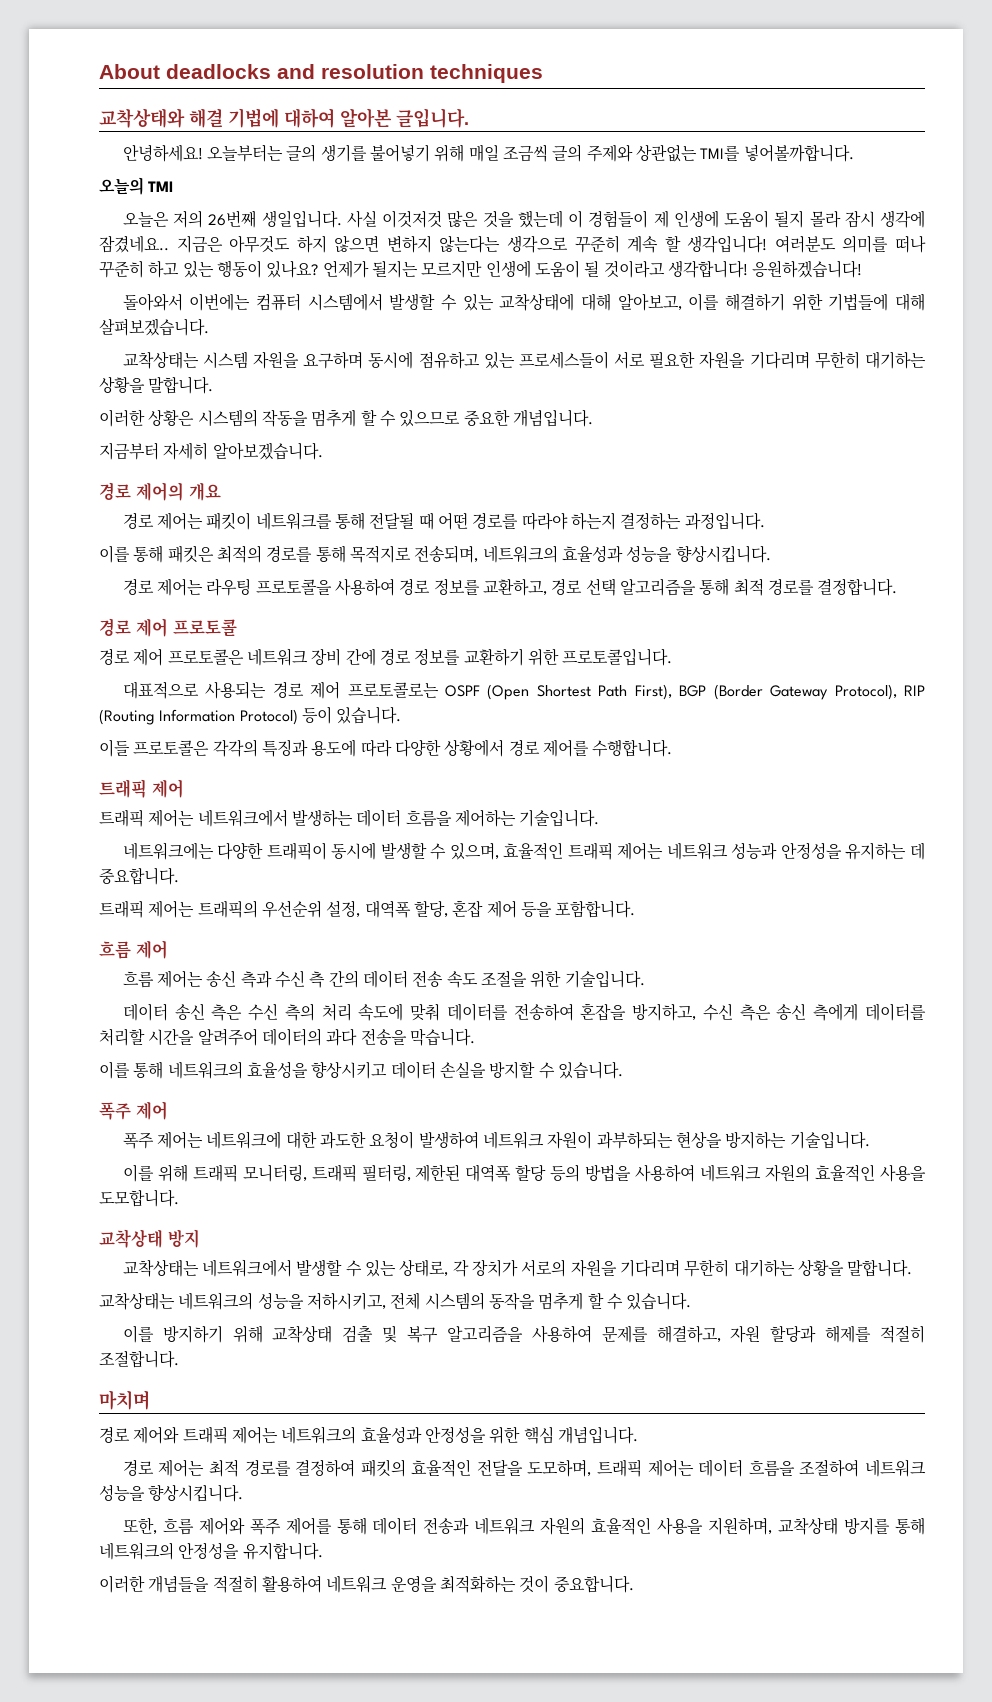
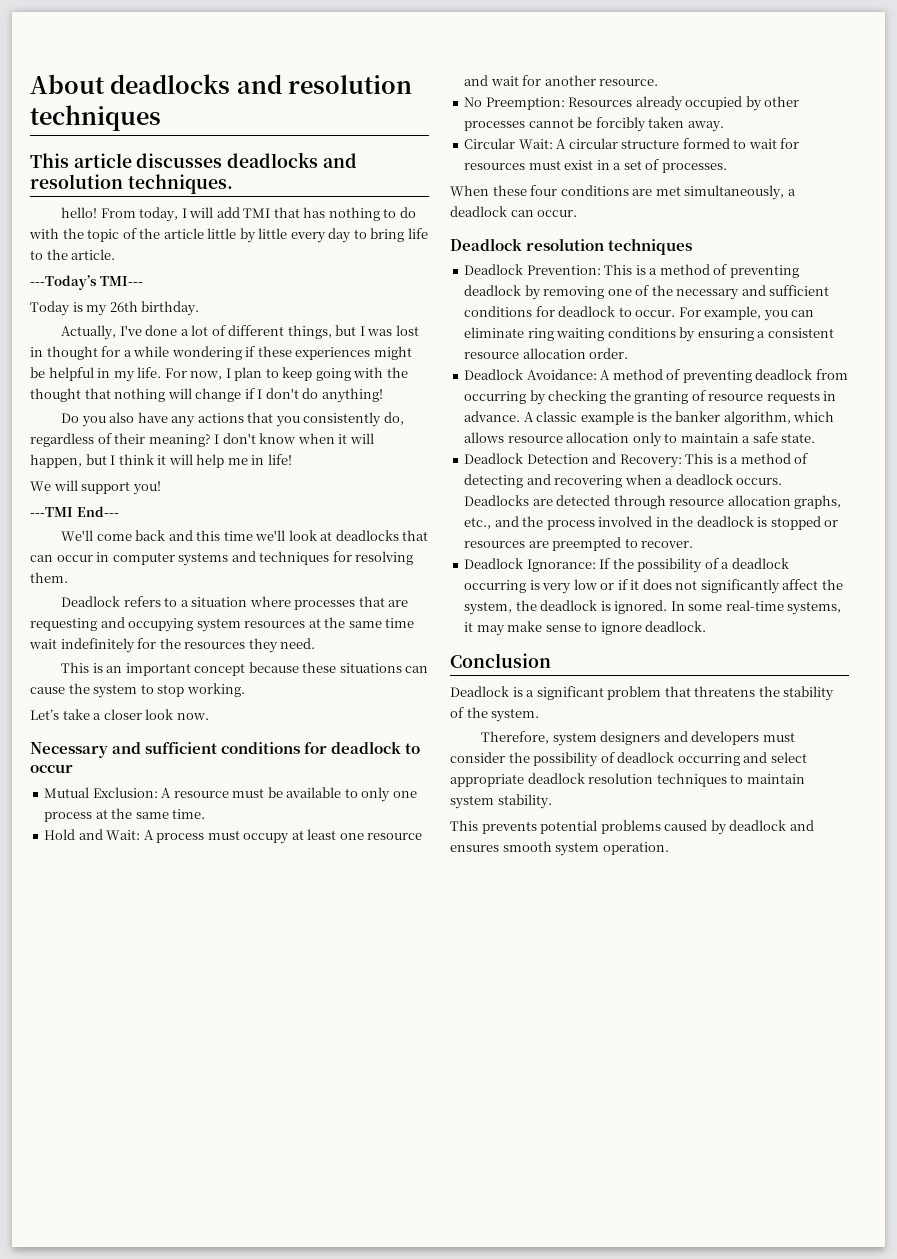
[99,108,469,128] [122,144,854,162] [99,177,174,195] [122,210,925,228] [99,235,926,253] [99,260,863,278] [122,293,925,311] [99,318,209,336] [122,351,926,369] [99,376,214,394] [99,409,593,427] [99,442,323,460] [99,482,221,501] [122,512,765,530] [99,545,771,563] [122,578,898,596] [99,618,237,637] [99,648,673,666] [122,681,926,700] [99,706,402,725] [99,739,673,757] [99,779,184,798] [99,809,600,827] [122,842,925,860] [99,867,179,885] [99,900,636,918] [99,940,168,959] [122,970,645,988] [122,1003,926,1021] [99,1028,475,1046] [99,1061,623,1079] [99,1101,168,1120] [122,1131,870,1149] [122,1164,926,1182] [99,1189,179,1207] [99,1229,200,1248] [122,1259,913,1277] [99,1292,692,1310] [122,1325,925,1343] [99,1350,179,1368] [99,1390,150,1410] [99,1426,638,1444] [122,1459,926,1477] [99,1484,244,1502] [122,1517,925,1535] [99,1542,323,1560] [99,1575,634,1593] 교착상태와 해결 기법에 대하여 알아본 글입니다. // 안녕하세요! 오늘부터는 글의 생기를 불어넣기 위해 매일 조금씩 글의 주제와 상관없는 TMI를 넣어볼까합니다. // 오늘의 TMI // 오늘은 저의 26번째 생일입니다. 사실 이것저것 많은 것을 했는데 이 경험들이 제 인생에 도움이 될지 몰라 잠시 생각에 잠겼네요.. 지금은 아무것도 하지 않으면 변하지 않는다는 생각으로 꾸준히 계속 할 생각입니다! 여러분도 의미를 떠나 꾸준히 하고 있는 행동이 있나요? 언제가 될지는 모르지만 인생에 도움이 될 것이라고 생각합니다! 응원하겠습니다! // 돌아와서 이번에는 컴퓨터 시스템에서 발생할 수 있는 교착상태에 대해 알아보고, 이를 해결하기 위한 기법들에 대해 살펴보겠습니다. // 교착상태는 시스템 자원을 요구하며 동시에 점유하고 있는 프로세스들이 서로 필요한 자원을 기다리며 무한히 대기하는 상황을 말합니다. // 이러한 상황은 시스템의 작동을 멈추게 할 수 있으므로 중요한 개념입니다. // 지금부터 자세히 알아보겠습니다. // 경로 제어의 개요 // 경로 제어는 패킷이 네트워크를 통해 전달될 때 어떤 경로를 따라야 하는지 결정하는 과정입니다. // 이를 통해 패킷은 최적의 경로를 통해 목적지로 전송되며, 네트워크의 효율성과 성능을 향상시킵니다. // 경로 제어는 라우팅 프로토콜을 사용하여 경로 정보를 교환하고, 경로 선택 알고리즘을 통해 최적 경로를 결정합니다. // 경로 제어 프로토콜 // 경로 제어 프로토콜은 네트워크 장비 간에 경로 정보를 교환하기 위한 프로토콜입니다. // 대표적으로 사용되는 경로 제어 프로토콜로는 OSPF (Open Shortest Path First), BGP (Border Gateway Protocol), RIP (Routing Information Protocol) 등이 있습니다. // 이들 프로토콜은 각각의 특징과 용도에 따라 다양한 상황에서 경로 제어를 수행합니다. // 트래픽 제어 // 트래픽 제어는 네트워크에서 발생하는 데이터 흐름을 제어하는 기술입니다. // 네트워크에는 다양한 트래픽이 동시에 발생할 수 있으며, 효율적인 트래픽 제어는 네트워크 성능과 안정성을 유지하는 데 중요합니다. // 트래픽 제어는 트래픽의 우선순위 설정, 대역폭 할당, 혼잡 제어 등을 포함합니다. // 흐름 제어 // 흐름 제어는 송신 측과 수신 측 간의 데이터 전송 속도 조절을 위한 기술입니다. // 데이터 송신 측은 수신 측의 처리 속도에 맞춰 데이터를 전송하여 혼잡을 방지하고, 수신 측은 송신 측에게 데이터를 처리할 시간을 알려주어 데이터의 과다 전송을 막습니다. // 이를 통해 네트워크의 효율성을 향상시키고 데이터 손실을 방지할 수 있습니다. // 폭주 제어 // 폭주 제어는 네트워크에 대한 과도한 요청이 발생하여 네트워크 자원이 과부하되는 현상을 방지하는 기술입니다. // 이를 위해 트래픽 모니터링, 트래픽 필터링, 제한된 대역폭 할당 등의 방법을 사용하여 네트워크 자원의 효율적인 사용을 도모합니다. // 교착상태 방지 // 교착상태는 네트워크에서 발생할 수 있는 상태로, 각 장치가 서로의 자원을 기다리며 무한히 대기하는 상황을 말합니다. // 교착상태는 네트워크의 성능을 저하시키고, 전체 시스템의 동작을 멈추게 할 수 있습니다. // 이를 방지하기 위해 교착상태 검출 및 복구 알고리즘을 사용하여 문제를 해결하고, 자원 할당과 해제를 적절히 조절합니다. // 마치며 // 경로 제어와 트래픽 제어는 네트워크의 효율성과 안정성을 위한 핵심 개념입니다. // 경로 제어는 최적 경로를 결정하여 패킷의 효율적인 전달을 도모하며, 트래픽 제어는 데이터 흐름을 조절하여 네트워크 성능을 향상시킵니다. // 또한, 흐름 제어와 폭주 제어를 통해 데이터 전송과 네트워크 자원의 효율적인 사용을 지원하며, 교착상태 방지를 통해 네트워크의 안정성을 유지합니다. // 이러한 개념들을 적절히 활용하여 네트워크 운영을 최적화하는 것이 중요합니다. -> [30,152,357,168] [30,174,233,194] [61,207,416,222] [29,228,428,243] [30,249,116,260] [30,275,143,290] [30,301,200,316] [61,325,419,340] [30,346,412,360] [30,367,408,382] [30,388,383,403] [61,412,404,427] [30,433,374,447] [30,454,292,468] [30,480,161,495] [30,506,119,517] [61,530,429,541] [30,551,414,566] [30,572,68,583] [61,596,409,610] [30,617,415,632] [29,638,316,653] [61,662,429,676] [30,683,245,698] [30,709,209,720] [30,741,421,758] [30,764,73,773] [44,787,417,802] [44,808,206,822] [44,829,423,844] [464,75,659,86] [464,96,800,111] [464,117,724,132] [464,138,800,149] [464,159,727,173] [450,185,796,200] [450,206,578,217] [450,238,693,255] [464,264,799,278] [464,285,830,300] [464,306,815,321] [464,327,834,342] [464,348,629,359] [464,369,848,383] [464,390,837,405] [464,411,835,425] [464,432,816,447] [464,453,809,468] [464,474,783,488] [464,495,842,509] [464,516,839,530] [464,537,694,551] [464,558,789,573] [464,579,843,594] [464,600,842,615] [464,621,707,636] [450,653,551,668] [450,686,835,701] [450,707,540,722] [481,731,795,746] [450,752,807,767] [450,773,805,787] [450,794,552,809] [450,820,814,835] [450,841,669,856] This article discusses deadlocks and resolution techniques. // hello! From today, I will add TMI that has nothing to do with the topic of the article little by little every day to bring life to the article. // ---Today’s TMI--- // Today is my 26th birthday. // Actually, I've done a lot of different things, but I was lost in thought for a while wondering if these experiences might be helpful in my life. For now, I plan to keep going with the thought that nothing will change if I don't do anything! // Do you also have any actions that you consistently do, regardless of their meaning? I don't know when it will happen, but I think it will help me in life! // We will support you! // ---TMI End--- // We'll come back and this time we'll look at deadlocks that can occur in computer systems and techniques for resolving them. // Deadlock refers to a situation where processes that are requesting and occupying system resources at the same time wait indefinitely for the resources they need. // This is an important concept because these situations can cause the system to stop working. // Let’s take a closer look now. // Necessary and sufficient conditions for deadlock to occur // Mutual Exclusion: A resource must be available to only one process at the same time. // Hold and Wait: A process must occupy at least one resource and wait for another resource. // No Preemption: Resources already occupied by other processes cannot be forcibly taken away. // Circular Wait: A circular structure formed to wait for resources must exist in a set of processes. // When these four conditions are met simultaneously, a deadlock can occur. // Deadlock resolution techniques // Deadlock Prevention: This is a method of preventing deadlock by removing one of the necessary and sufficient conditions for deadlock to occur. For example, you can eliminate ring waiting conditions by ensuring a consistent resource allocation order. // Deadlock Avoidance: A method of preventing deadlock from occurring by checking the granting of resource requests in advance. A classic example is the banker algorithm, which allows resource allocation only to maintain a safe state. // Deadlock Detection and Recovery: This is a method of detecting and recovering when a deadlock occurs. Deadlocks are detected through resource allocation graphs, etc., and the process involved in the deadlock is stopped or resources are preempted to recover. // Deadlock Ignorance: If the possibility of a deadlock occurring is very low or if it does not significantly affect the system, the deadlock is ignored. In some real-time systems, it may make sense to ignore deadlock. // Conclusion // Deadlock is a significant problem that threatens the stability of the system. // Therefore, system designers and developers must consider the possibility of deadlock occurring and select appropriate deadlock resolution techniques to maintain system stability. // This prevents potential problems caused by deadlock and ensures smooth system operation.

